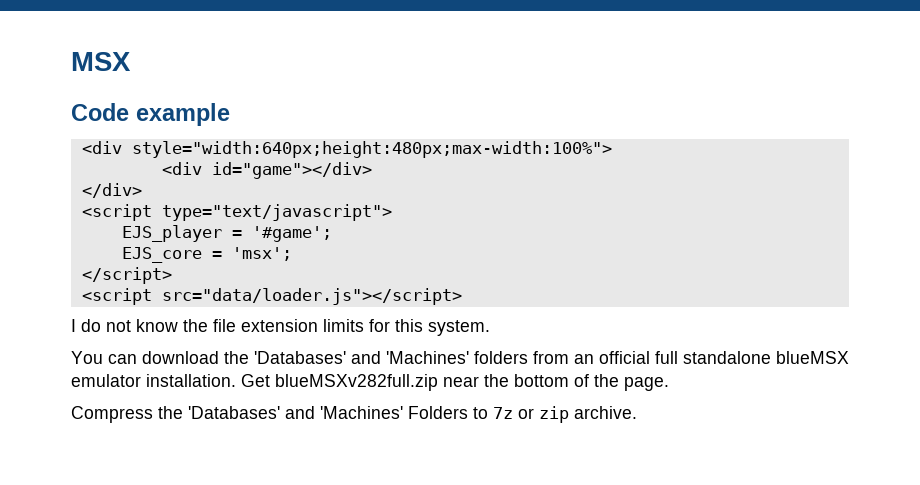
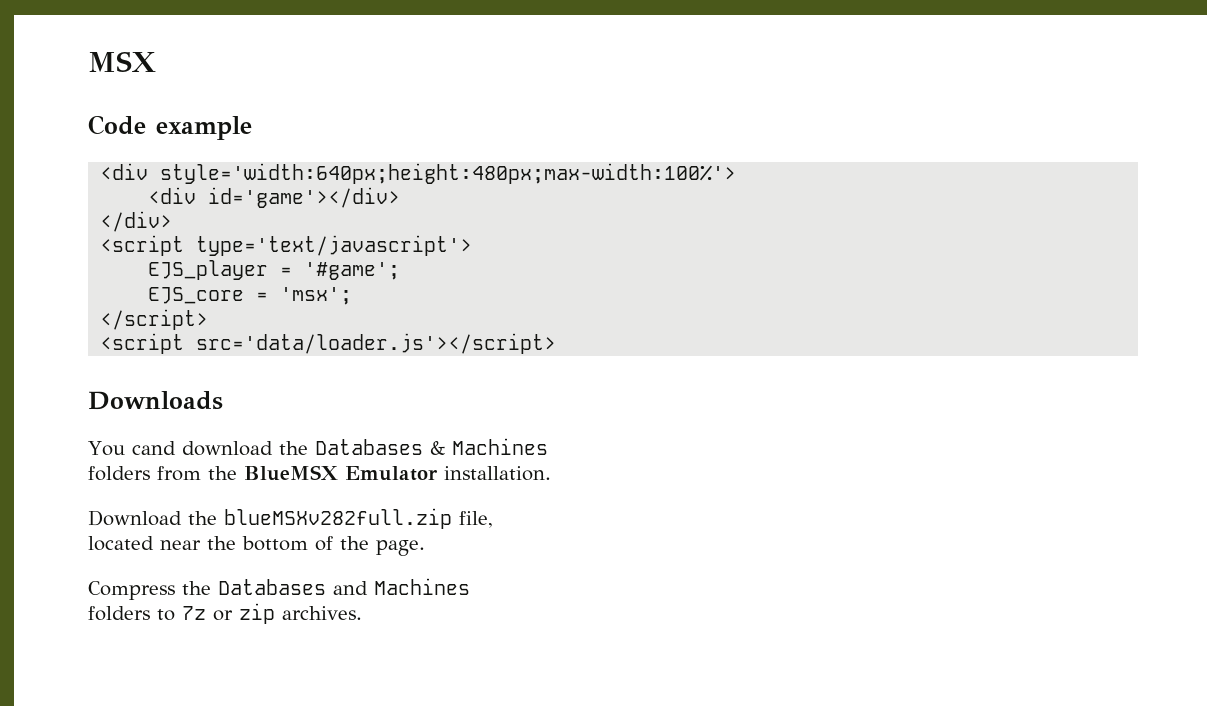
[131,141,612,158] [161,162,372,179] style="width:640px;height:480px;max-width:100%"> // <div id="game"></div> -> [160,163,737,184] [148,187,401,208] style='width:640px;height:480px;max-width:100%'> // <div id='game'></div>
[161,204,392,221] type="text/javascript"> -> [196,235,473,256] type='text/javascript'>
[161,288,462,305] [71,319,490,336] src="data/loader.js"></script> // I do not know the file extension limits for this system. -> [196,333,557,354] [88,391,223,410] src='data/loader.js'></script> // Downloads
[108,354,137,364] can -> [131,441,176,455] cand
[254,351,849,364] [71,374,438,391] 'Databases' and 'Machines' folders from an official full standalone blueMSX emulator installation. Get blueMSXv282full.zip -> [314,438,548,455] [88,465,551,481] [88,508,493,529] [88,536,154,551] Databases & Machines // folders from the BlueMSX Emulator installation. // Download the blueMSXv282full.zip file, // located
[188,406,468,419] 'Databases' and 'Machines' Folders -> [218,578,470,595] [88,606,150,621] Databases and Machines // folders
[574,406,637,419] archive. -> [282,606,362,620] archives.

